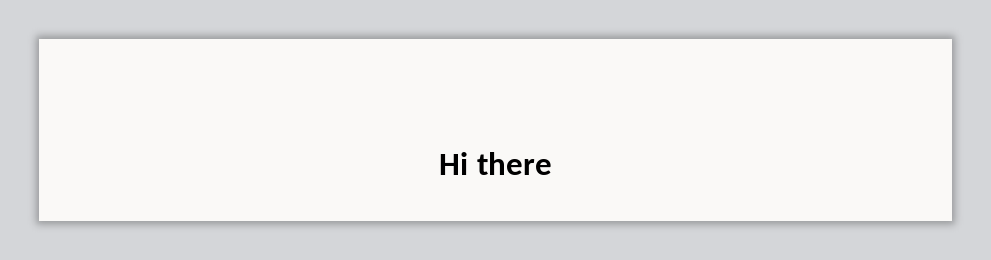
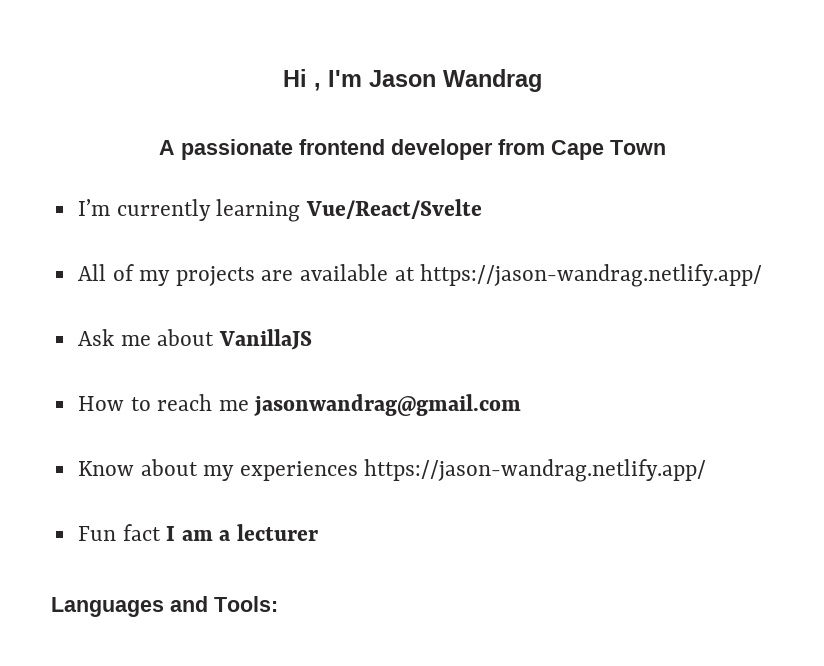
[476,152,552,175] there -> [313,69,542,92] [158,139,666,160] [77,199,482,222] [77,264,763,287] [77,329,312,350] [77,394,522,416] [77,459,707,482] [77,524,319,541] [51,596,278,617] , I'm Jason Wandrag // A passionate frontend developer from Cape Town // I’m currently learning Vue/React/Svelte // All of my projects are available at https://jason-wandrag.netlify.app/ // Ask me about VanillaJS // How to reach me jasonwandrag@gmail.com // Know about my experiences https://jason-wandrag.netlify.app/ // Fun fact I am a lecturer // Languages and Tools:

